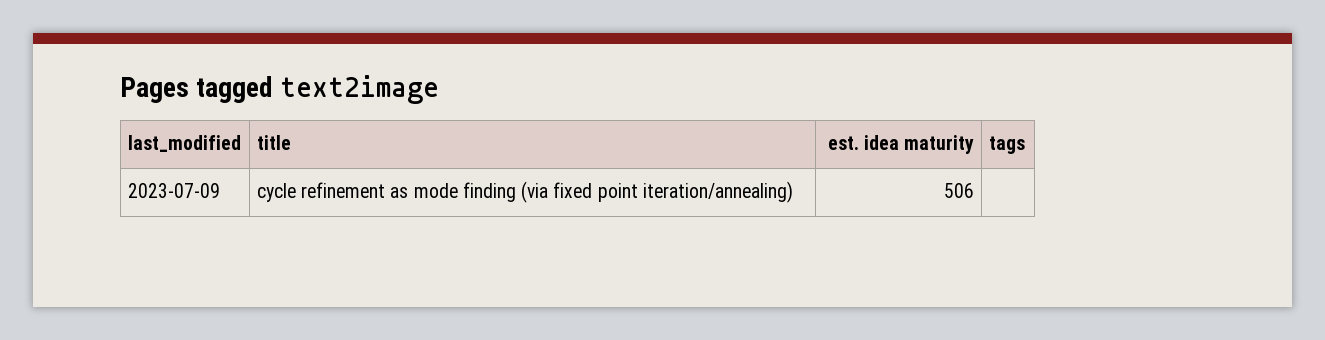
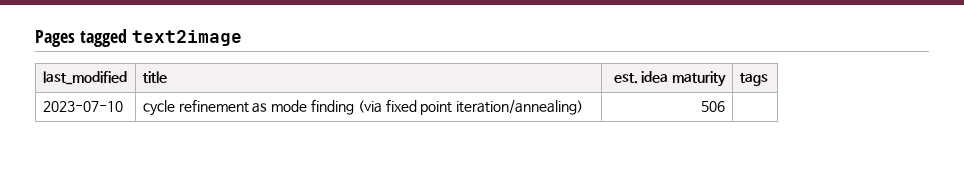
[127,183,220,198] 2023-07-09 -> [42,101,123,112] 2023-07-10

